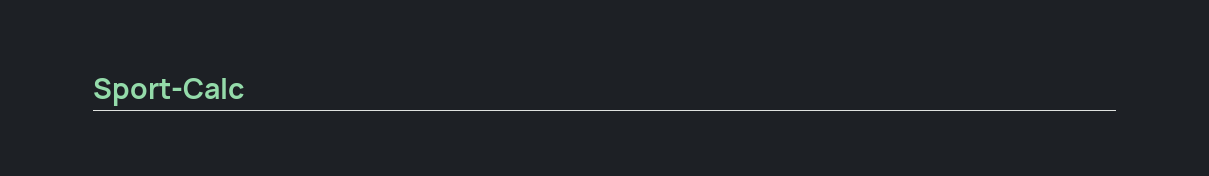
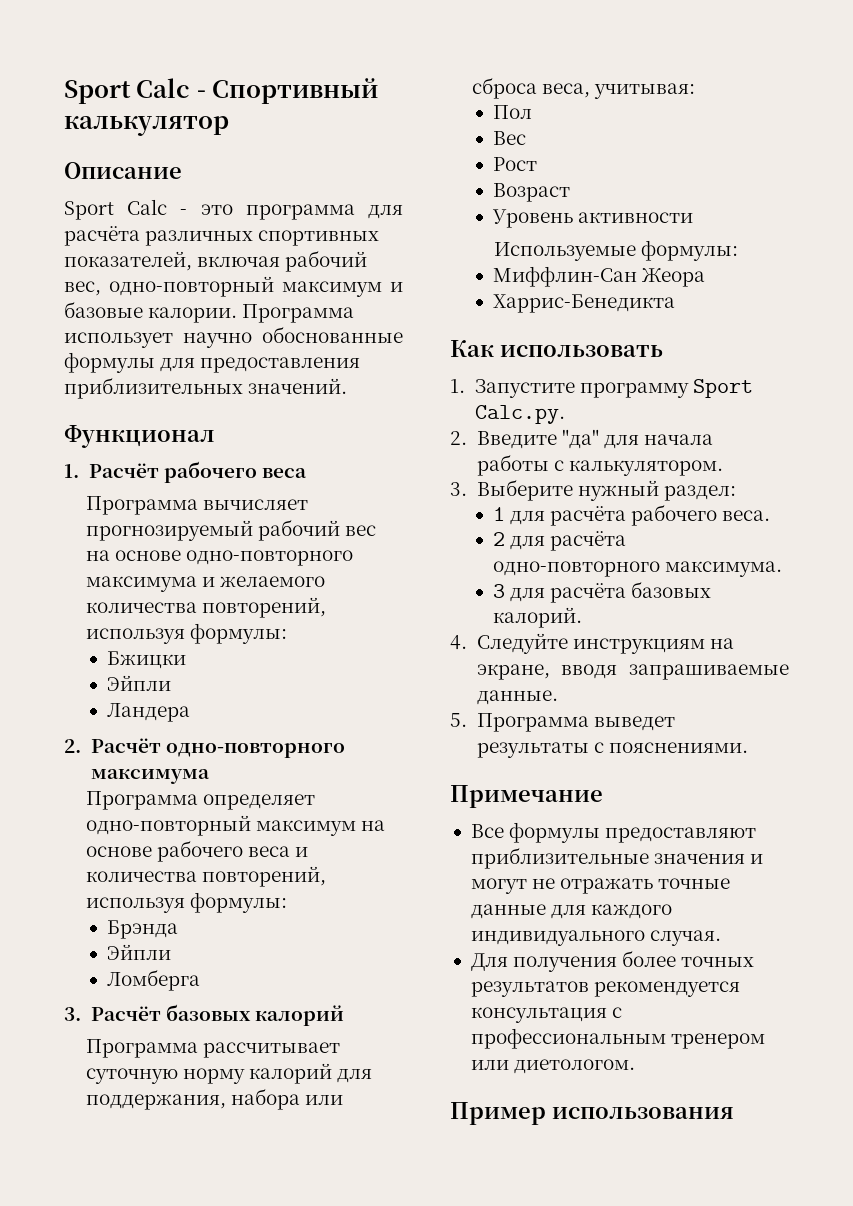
[93,78,244,106] Sport-Calc -> [64,78,379,104] [64,116,229,136] [64,162,182,179] [64,199,404,220] [64,226,380,246] [64,250,368,272] [64,276,403,297] [64,301,355,323] [64,326,403,348] [64,352,361,373] [64,377,348,399] [64,425,215,448] [64,461,307,483] [85,496,309,515] [85,519,377,541] [85,550,354,566] [85,576,326,592] [85,597,327,618] [85,623,288,644] [106,651,186,669] [106,675,171,691] [106,703,190,722] [64,738,345,758] [90,769,210,784] [85,791,316,810] [85,815,386,836] [85,840,309,862] [85,866,327,887] [85,892,288,913] [106,920,178,939] [106,944,171,960] [106,969,200,991] [64,1004,344,1026] [85,1039,341,1058] [85,1063,373,1084] [85,1088,344,1110] [471,77,696,99] [492,105,532,119] [492,131,526,145] [492,157,537,171] [492,183,570,202] [491,209,693,228] [493,240,739,261] [492,266,705,287] [492,294,675,313] [450,340,663,357] [450,379,753,398] [474,405,565,424] [450,429,713,449] [476,454,723,476] [450,479,736,501] [492,504,771,526] [492,531,627,551] [492,561,782,577] [492,581,712,603] [492,607,582,628] [450,633,734,654] [476,664,789,680] [476,690,558,705] [450,713,675,732] [476,742,748,758] [450,785,603,808] [470,822,757,843] [470,847,764,869] [470,878,731,894] [470,904,673,919] [470,930,722,946] [470,950,755,972] [470,981,741,997] [470,1007,623,1023] [470,1028,766,1049] [470,1059,636,1074] [450,1102,734,1125] Sport Calc - Спортивный калькулятор // Описание // Sport Calc - это программа для расчёта различных спортивных показателей, включая рабочий вес, одно-повторный максимум и базовые калории. Программа использует научно обоснованные формулы для предоставления приблизительных значений. // Функционал // 1. Расчёт рабочего веса // Программа вычисляет прогнозируемый рабочий вес на основе одно-повторного максимума и желаемого количества повторений, используя формулы: // Бжицки // Эйпли // Ландера // 2. Расчёт одно-повторного максимума // Программа определяет одно-повторный максимум на основе рабочего веса и количества повторений, используя формулы: // Брэнда // Эйпли // Ломберга // 3. Расчёт базовых калорий // Программа рассчитывает суточную норму калорий для поддержания, набора или сброса веса, учитывая: // Пол // Вес // Рост // Возраст // Уровень активности // Используемые формулы: // Миффлин-Сан Жеора // Харрис-Бенедикта // Как использовать // 1. Запустите программу Sport Calc.py. // 2. Введите "да" для начала работы с калькулятором. // 3. Выберите нужный раздел: // 1 для расчёта рабочего веса. // 2 для расчёта одно-повторного максимума. // 3 для расчёта базовых калорий. // 4. Следуйте инструкциям на экране, вводя запрашиваемые данные. // 5. Программа выведет результаты с пояснениями. // Примечание // Все формулы предоставляют приблизительные значения и могут не отражать точные данные для каждого индивидуального случая. // Для получения более точных результатов рекомендуется консультация с профессиональным тренером или диетологом. // Пример использования

